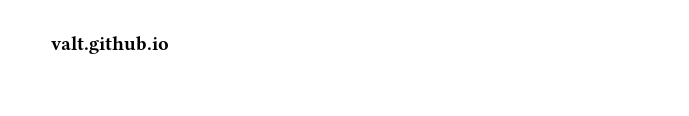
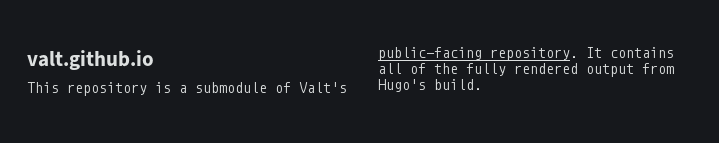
(169, 45) none -> [27,82,347,96] [378,47,674,61] [378,63,674,77] [378,79,482,92] // This repository is a submodule of Valt's public-facing repository. It contains all of the fully rendered output from Hugo's build.

